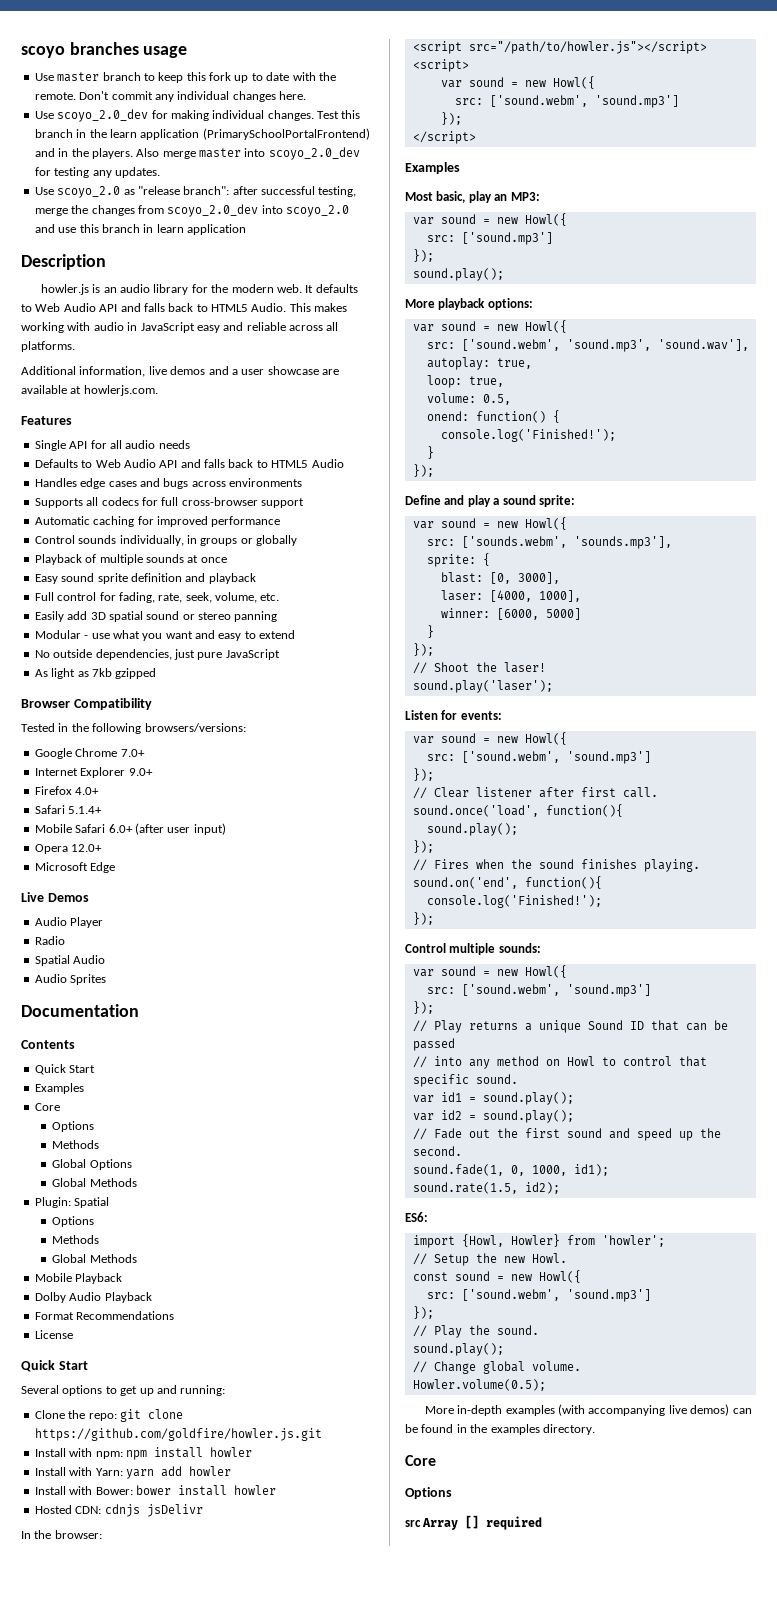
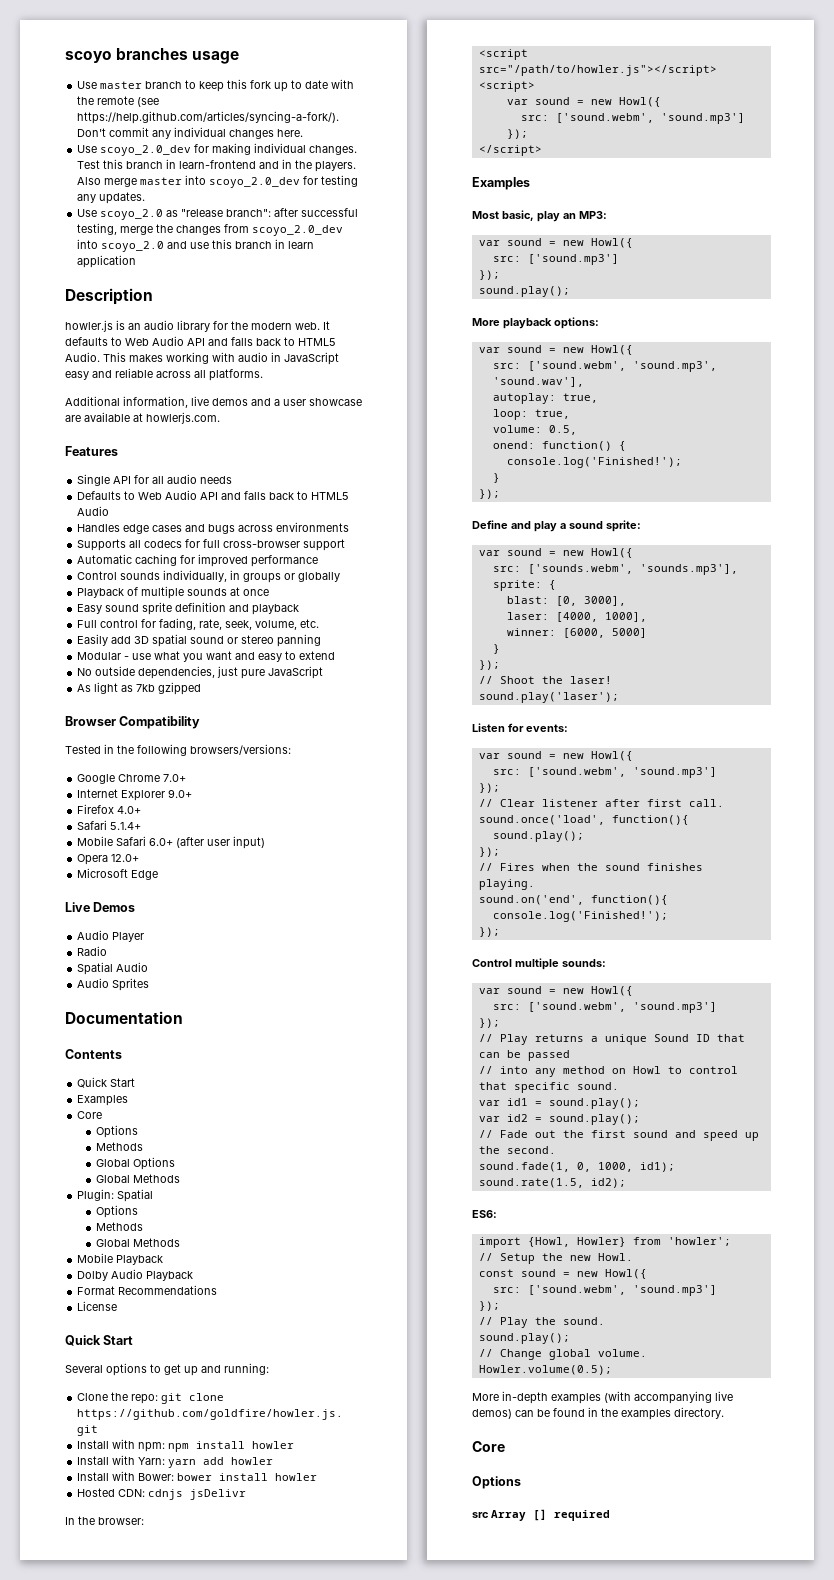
[34,92,76,100] remote. -> [97,96,160,107] [77,111,340,124] remote (see https://help.github.com/articles/syncing-a-fork/).
[89,128,370,140] the learn application (PrimarySchoolPortalFrontend) -> [179,160,257,169] learn-frontend

